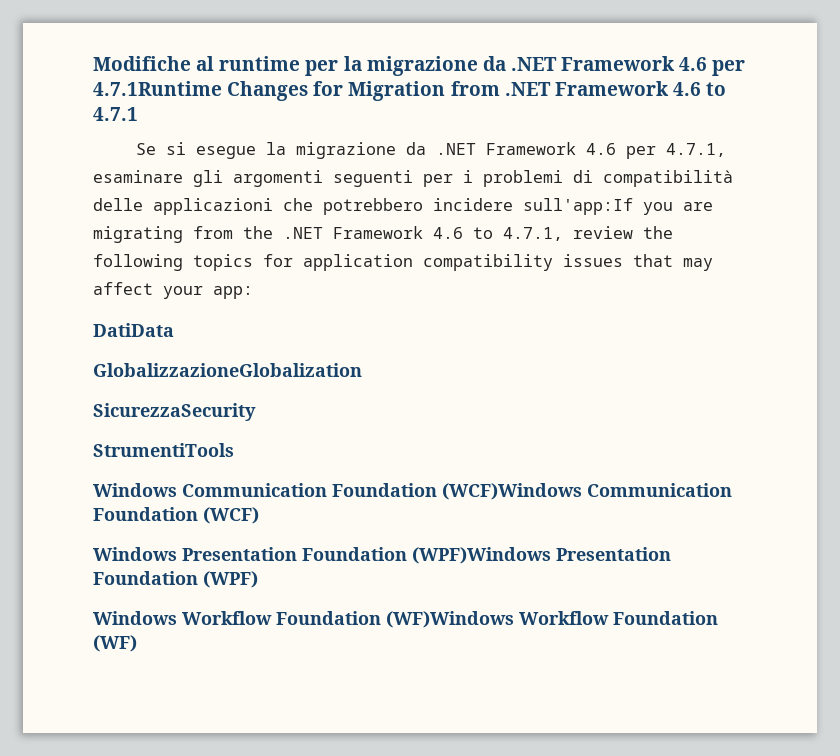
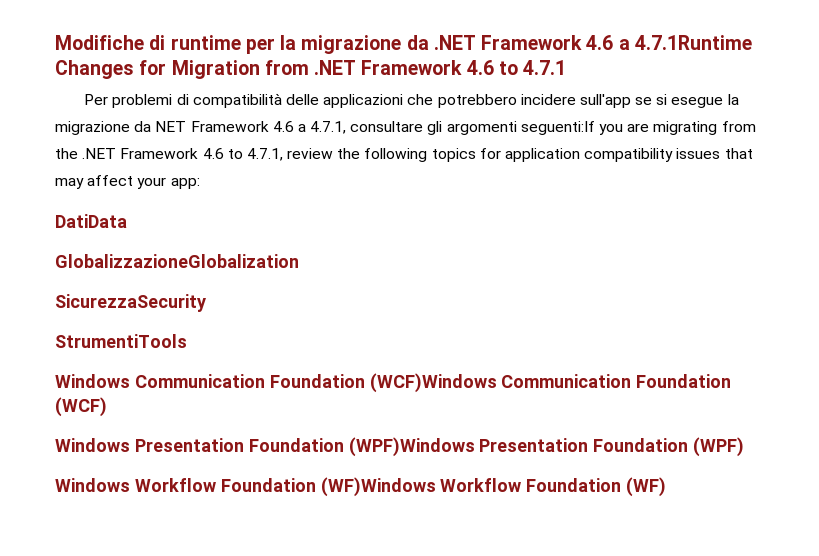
[196,56,215,71] al -> [149,35,166,50] di
[712,60,746,76] per -> [618,39,630,50] a
[135,142,726,159] [93,170,473,187] Se si esegue la migrazione da .NET Framework 4.6 per 4.7.1, esaminare gli argomenti seguenti per i -> [84,94,109,105] Per
[523,198,633,215] sull'app:If -> [579,94,739,108] [55,121,595,135] sull'app se si esegue la migrazione da NET Framework 4.6 a 4.7.1, consultare gli argomenti seguenti:If

